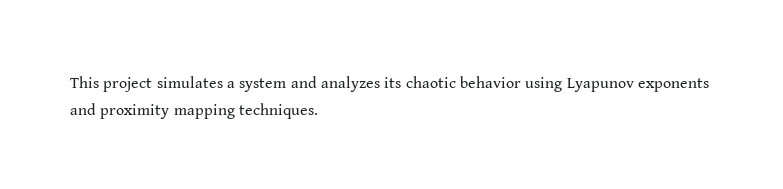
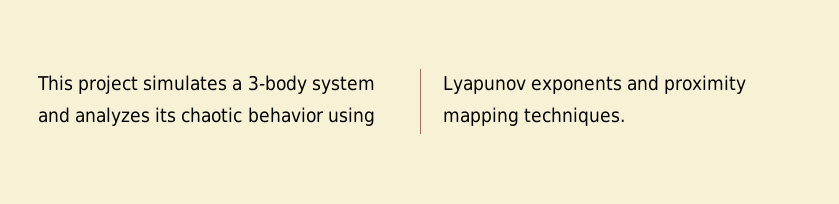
(235, 84) none -> [247,75,307,94] 3-body

